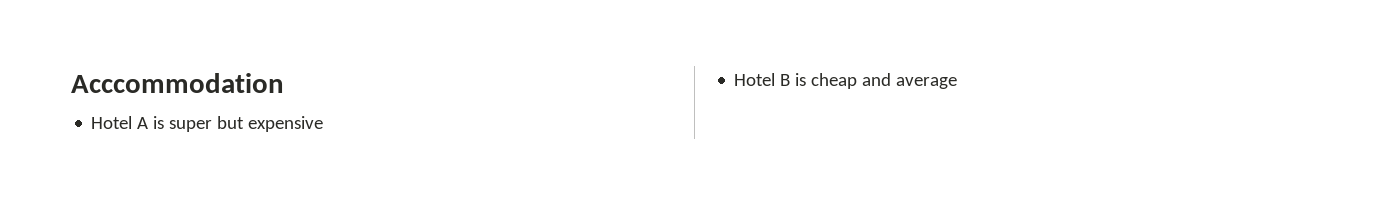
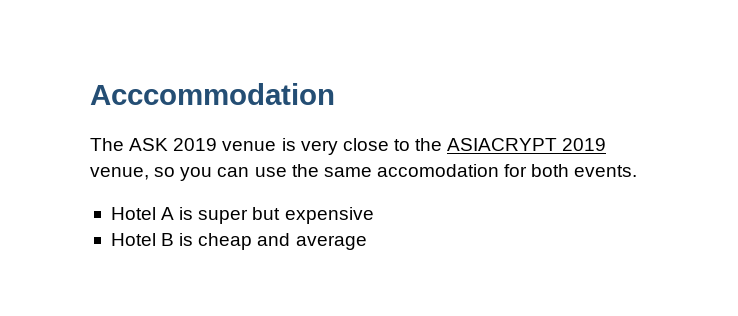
(284, 83) none -> [90,138,607,155] [90,164,638,181] // The ASK 2019 venue is very close to the ASIACRYPT 2019 venue, so you can use the same accomodation for both events.

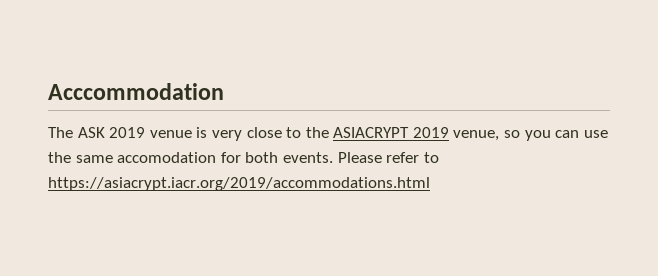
[110,207,374,224] [110,233,367,250] // Hotel A is super but expensive // Hotel B is cheap and average -> [337,152,439,163] [48,177,430,191] Please refer to https://asiacrypt.iacr.org/2019/accommodations.html

